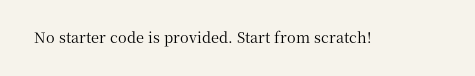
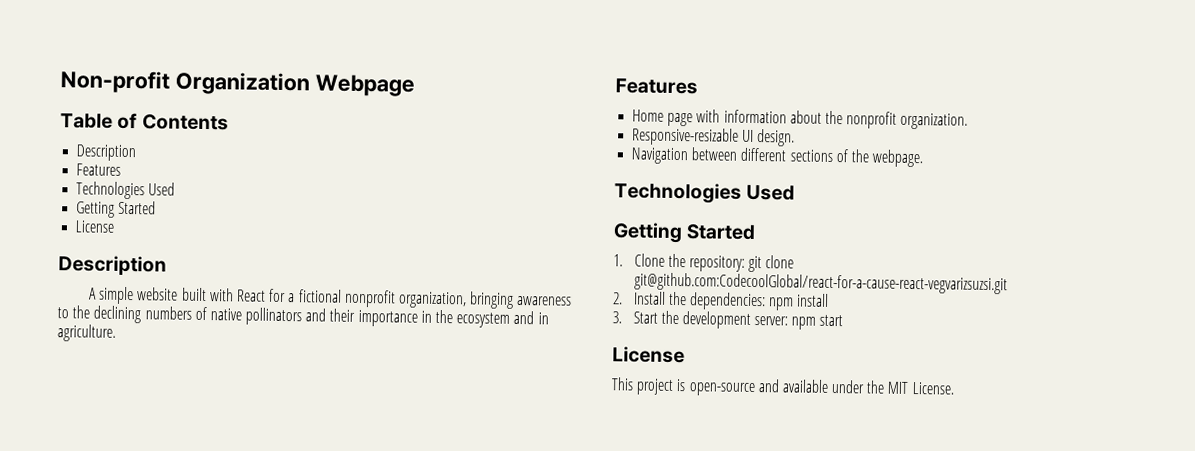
[34,30,371,47] No starter code is provided. Start from scratch! -> [60,70,415,97] [60,112,229,131] [76,144,137,162] [76,163,122,176] [76,181,176,200] [76,200,157,218] [75,220,116,233] [58,255,167,276] [89,286,573,309] [57,305,549,328] [57,324,116,342] [615,78,698,95] [632,109,969,130] [632,127,796,147] [631,147,924,168] [614,182,796,204] [613,222,757,244] [613,253,795,273] [633,272,1008,295] [612,291,830,311] [612,310,844,330] [612,346,685,364] [611,377,955,397] Non-profit Organization Webpage // Table of Contents // Description // Features // Technologies Used // Getting Started // License // Description // A simple website built with React for a fictional nonprofit organization, bringing awareness to the declining numbers of native pollinators and their importance in the ecosystem and in agriculture. // Features // Home page with information about the nonprofit organization. // Responsive-resizable UI design. // Navigation between different sections of the webpage. // Technologies Used // Getting Started // 1. Clone the repository: git clone git@github.com:CodecoolGlobal/react-for-a-cause-react-vegvarizsuzsi.git // 2. Install the dependencies: npm install // 3. Start the development server: npm start // License // This project is open-source and available under the MIT License.

